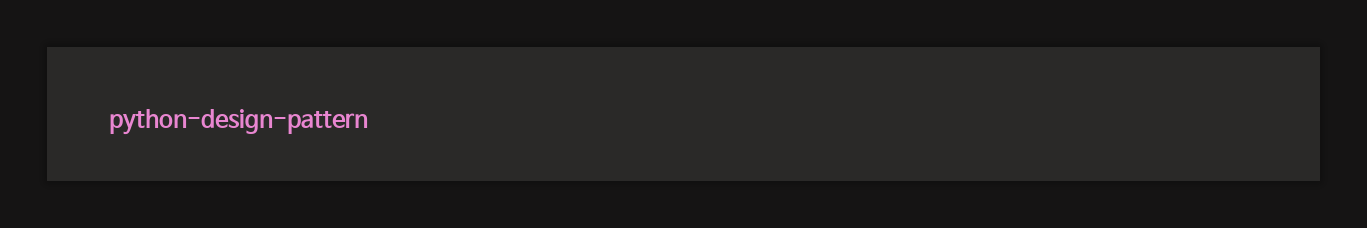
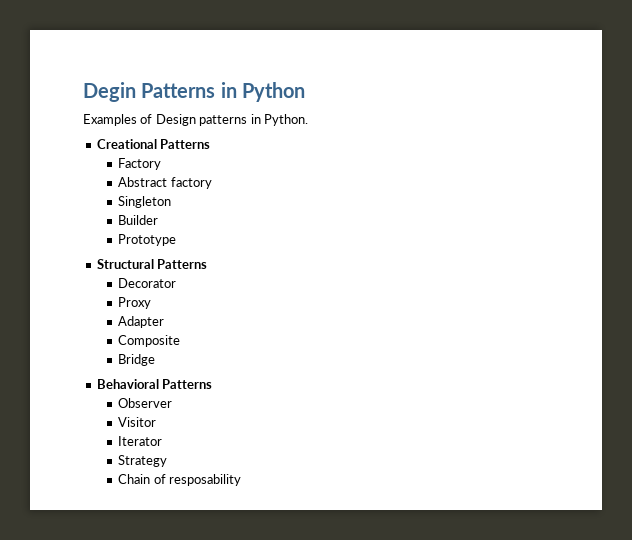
[109,109,368,135] python-design-pattern -> [83,82,305,102] [83,114,308,126] [96,139,211,149] [118,158,162,170] [118,177,212,189] [118,196,172,208] [118,215,159,225] [118,234,177,246] [96,259,208,269] [118,278,177,288] [118,297,152,309] [118,316,165,328] [118,335,181,347] [118,354,156,366] [96,379,213,389] [118,398,173,408] [118,417,157,427] [118,436,163,446] [118,455,168,467] [118,474,241,486] Degin Patterns in Python // Examples of Design patterns in Python. // Creational Patterns // Factory // Abstract factory // Singleton // Builder // Prototype // Structural Patterns // Decorator // Proxy // Adapter // Composite // Bridge // Behavioral Patterns // Observer // Visitor // Iterator // Strategy // Chain of resposability

